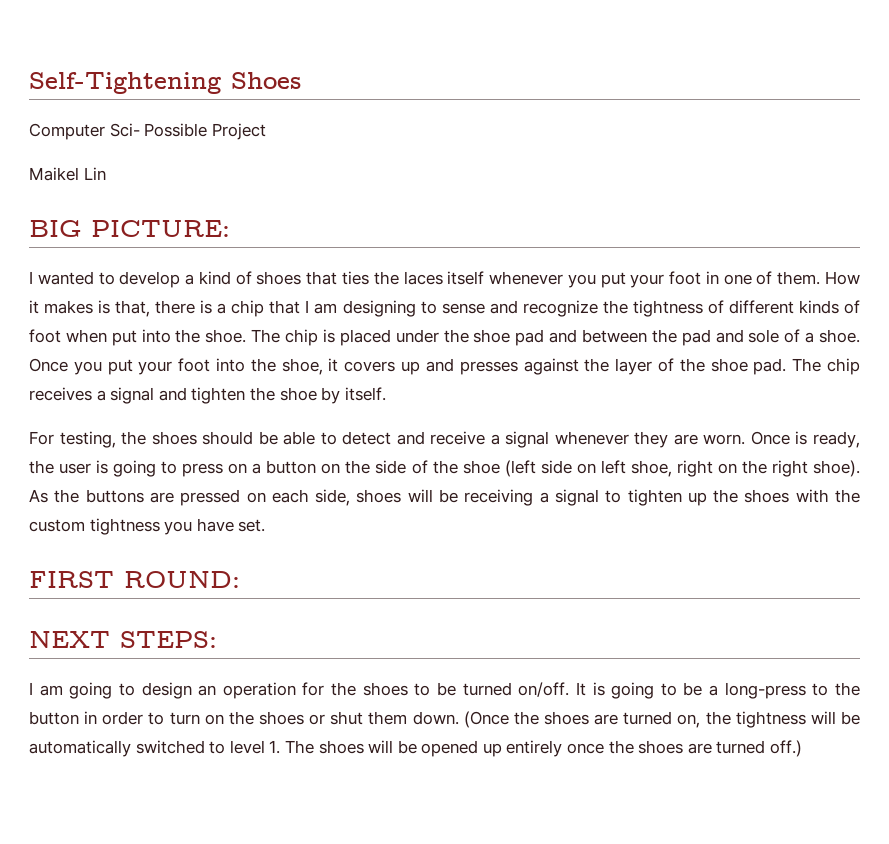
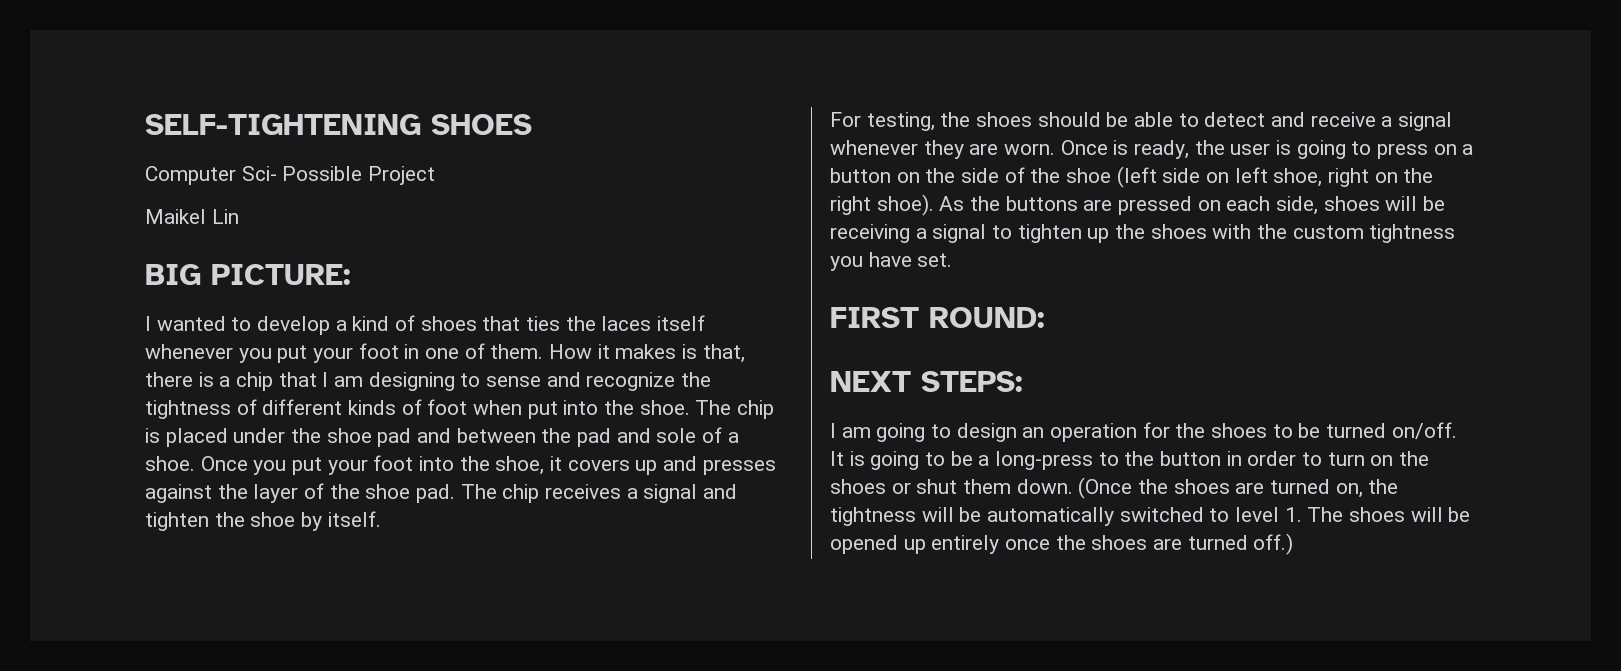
[29,72,301,94] Self-Tightening Shoes -> [145,114,532,135] SELF-TIGHTENING SHOES

